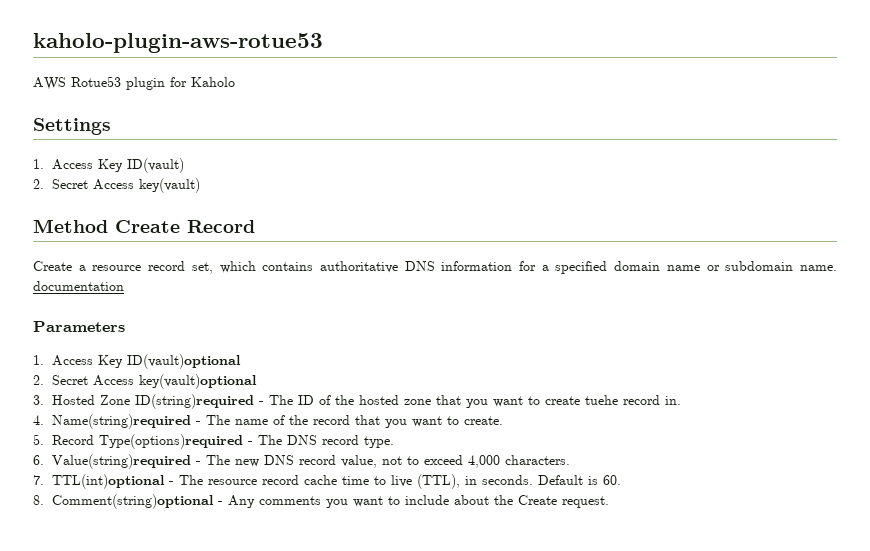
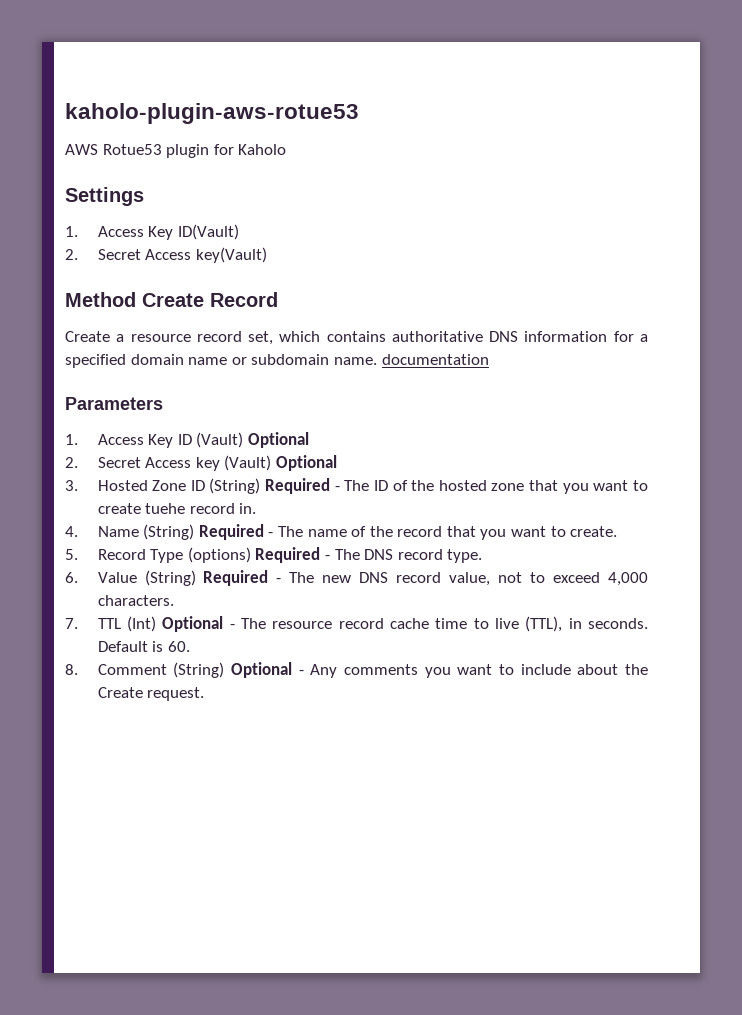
[127,158,185,173] [33,178,201,193] ID(vault) // 2. Secret Access key(vault) -> [177,224,239,240] [65,247,267,263] ID(Vault) // 2. Secret Access key(Vault)
[127,354,242,369] [33,374,258,389] ID(vault)optional // 2. Secret Access key(vault)optional -> [177,432,309,448] [65,455,337,471] ID (Vault) Optional // 2. Secret Access key (Vault) Optional
[135,394,255,409] ID(string)required -> [190,478,331,494] ID (String) Required
[52,414,192,429] Name(string)required -> [97,524,264,540] Name (String) Required
[99,434,244,449] Type(options)required -> [150,547,321,563] Type (options) Required
[52,454,192,469] Value(string)required -> [97,570,269,586] Value (String) Required
[52,474,166,489] TTL(int)optional -> [97,616,224,632] TTL (Int) Optional
[52,494,215,509] Comment(string)optional -> [97,662,292,678] Comment (String) Optional

